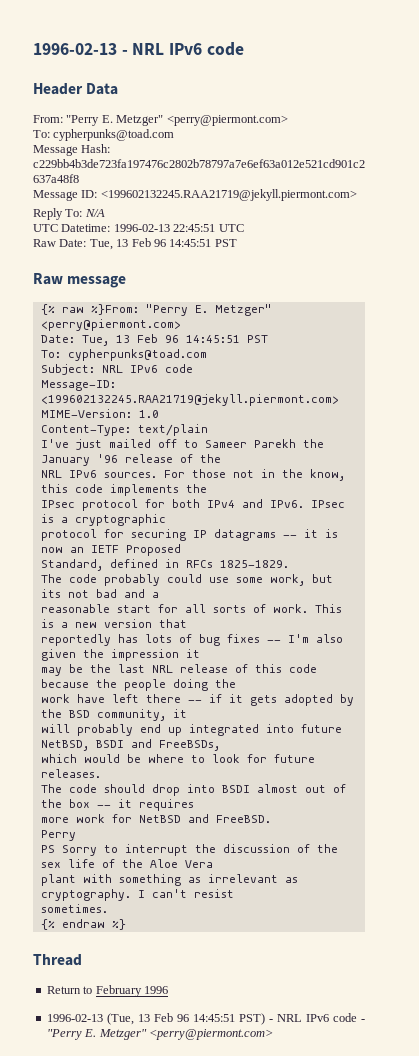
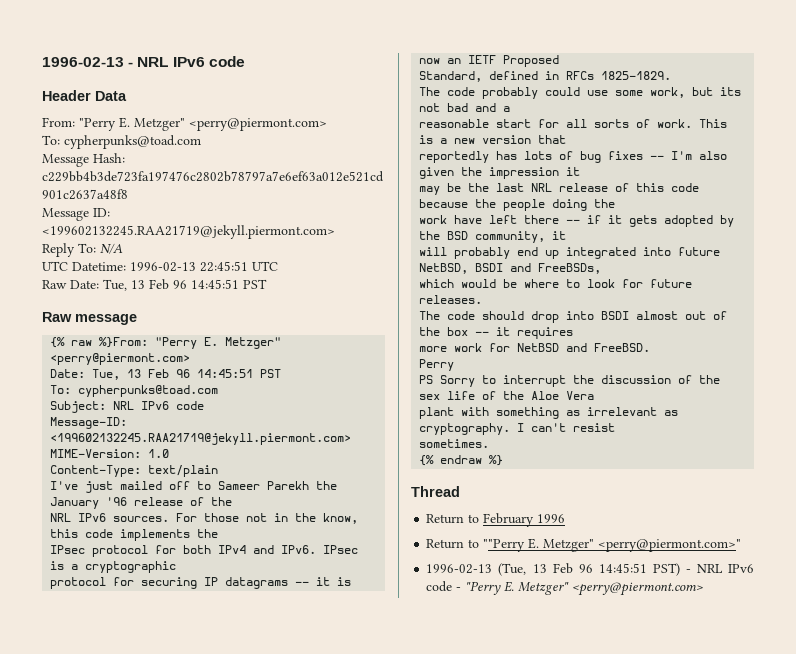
(168, 990) none -> [426,538,742,552] // Return to ""Perry E. Metzger" <perry@piermont.com>"

